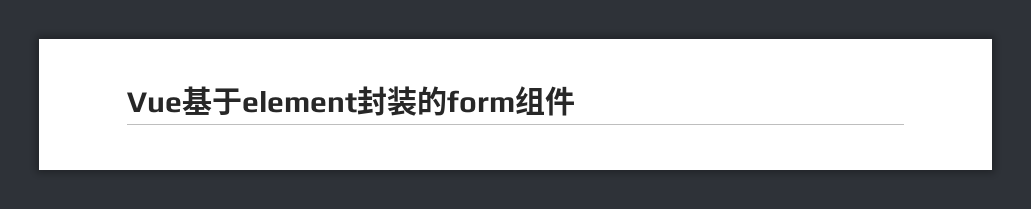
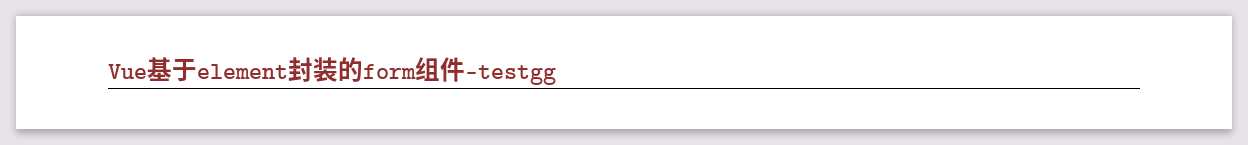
(575, 101) none -> [465,65,556,85] -testgg

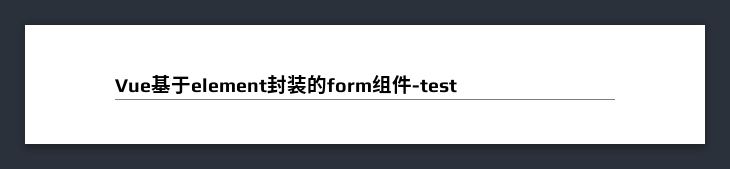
[465,65,556,85] -testgg -> [412,79,457,93] -test

